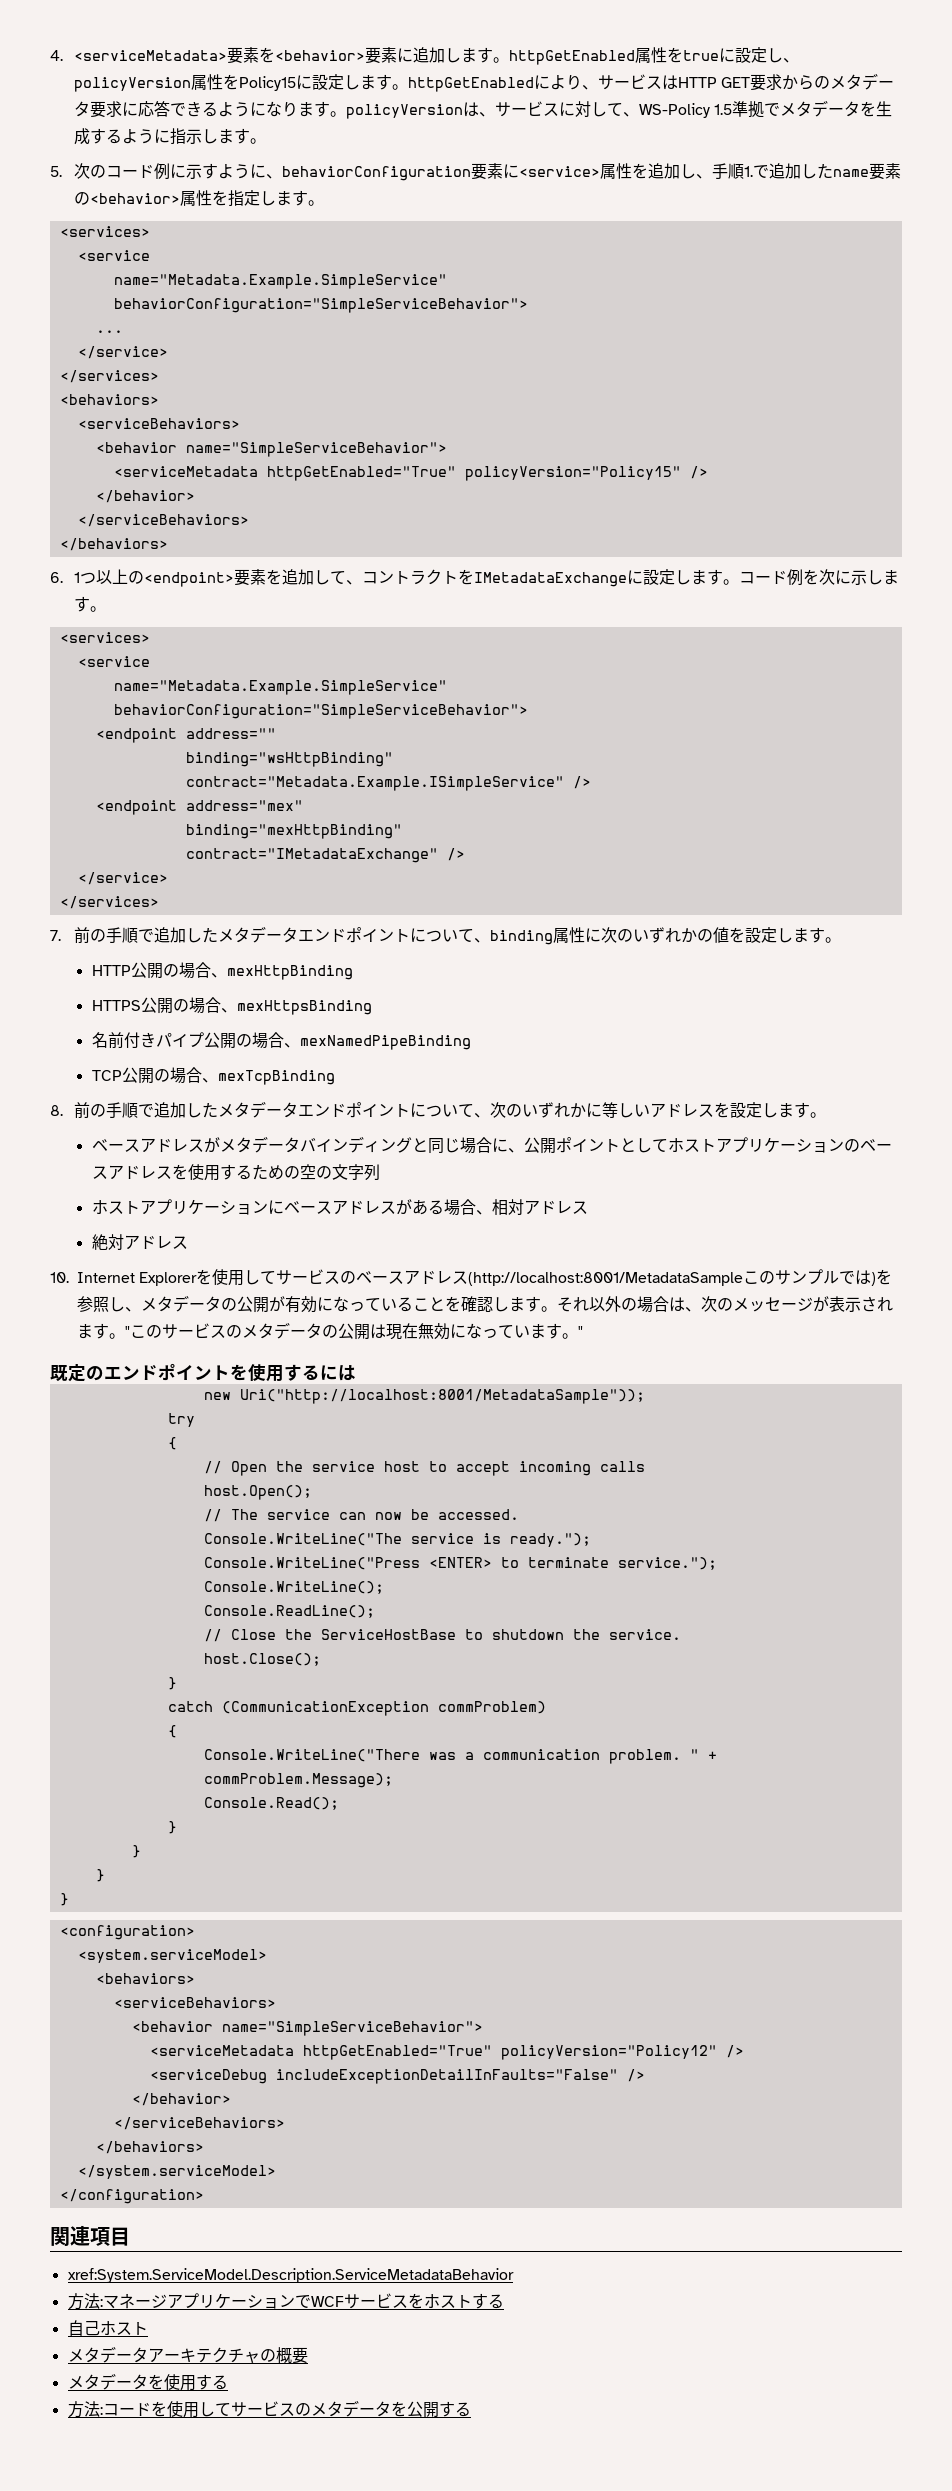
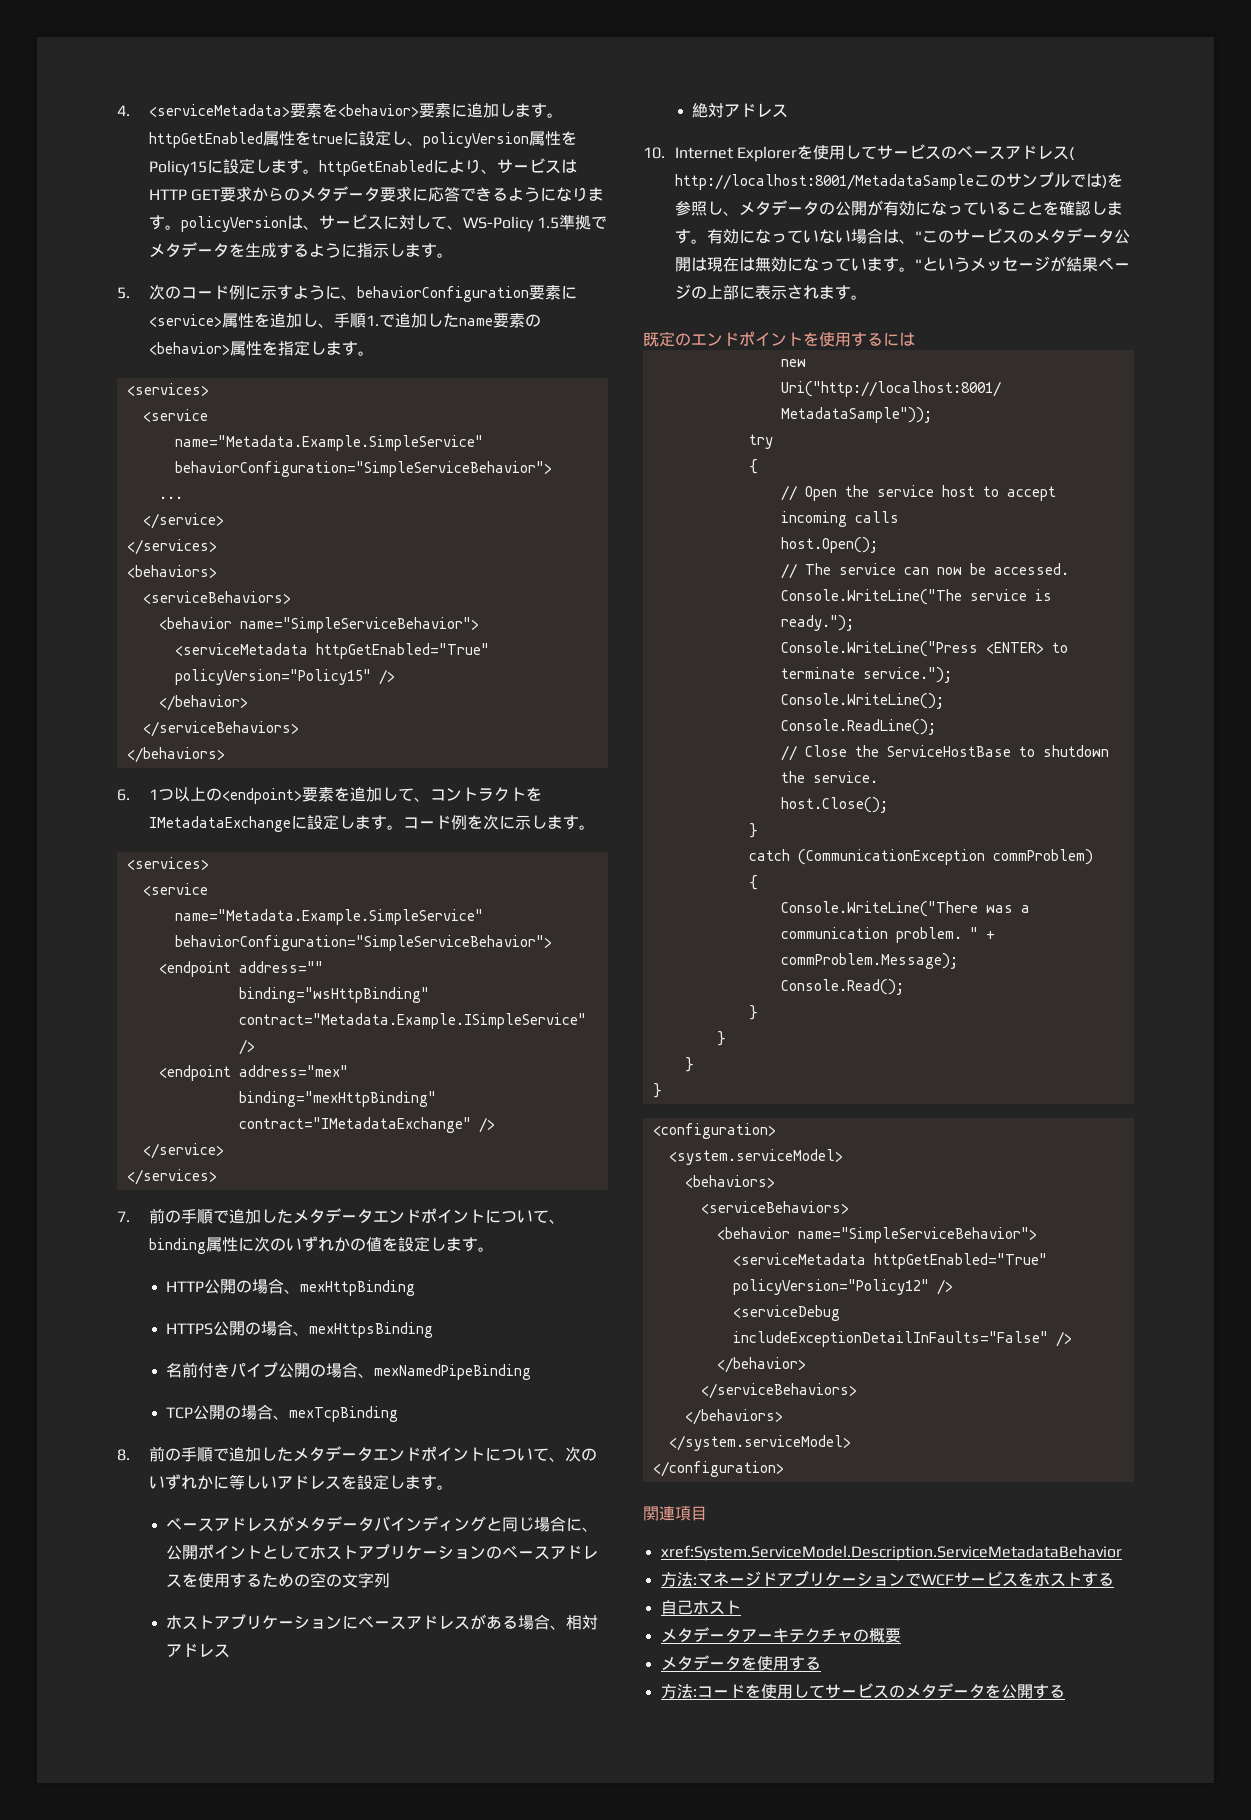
[468,1272,744,1286] (http://localhost:8001/MetadataSample -> [1069,147,1075,161] [674,174,974,190] ( http://localhost:8001/MetadataSample
[557,1296,893,1313] [77,1323,125,1339] それ以外の場合は、次のメッセージが表示されます。 -> [706,228,915,244] 有効になっていない場合は、
[322,1325,338,1338] の -> (1114, 236) none
(418, 1331) none -> [738,257,755,271] は
(583, 1331) none -> [921,256,1130,272] [674,284,867,300] というメッセージが結果ページの上部に表示されます。
(167, 2301) none -> [760,1572,777,1586] ド

